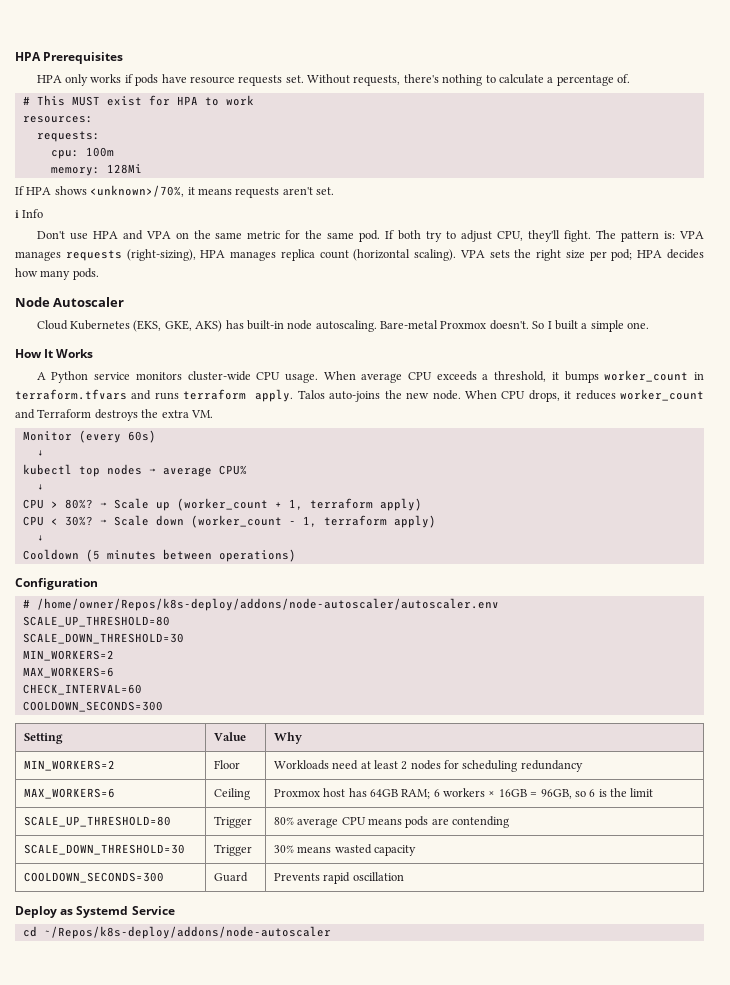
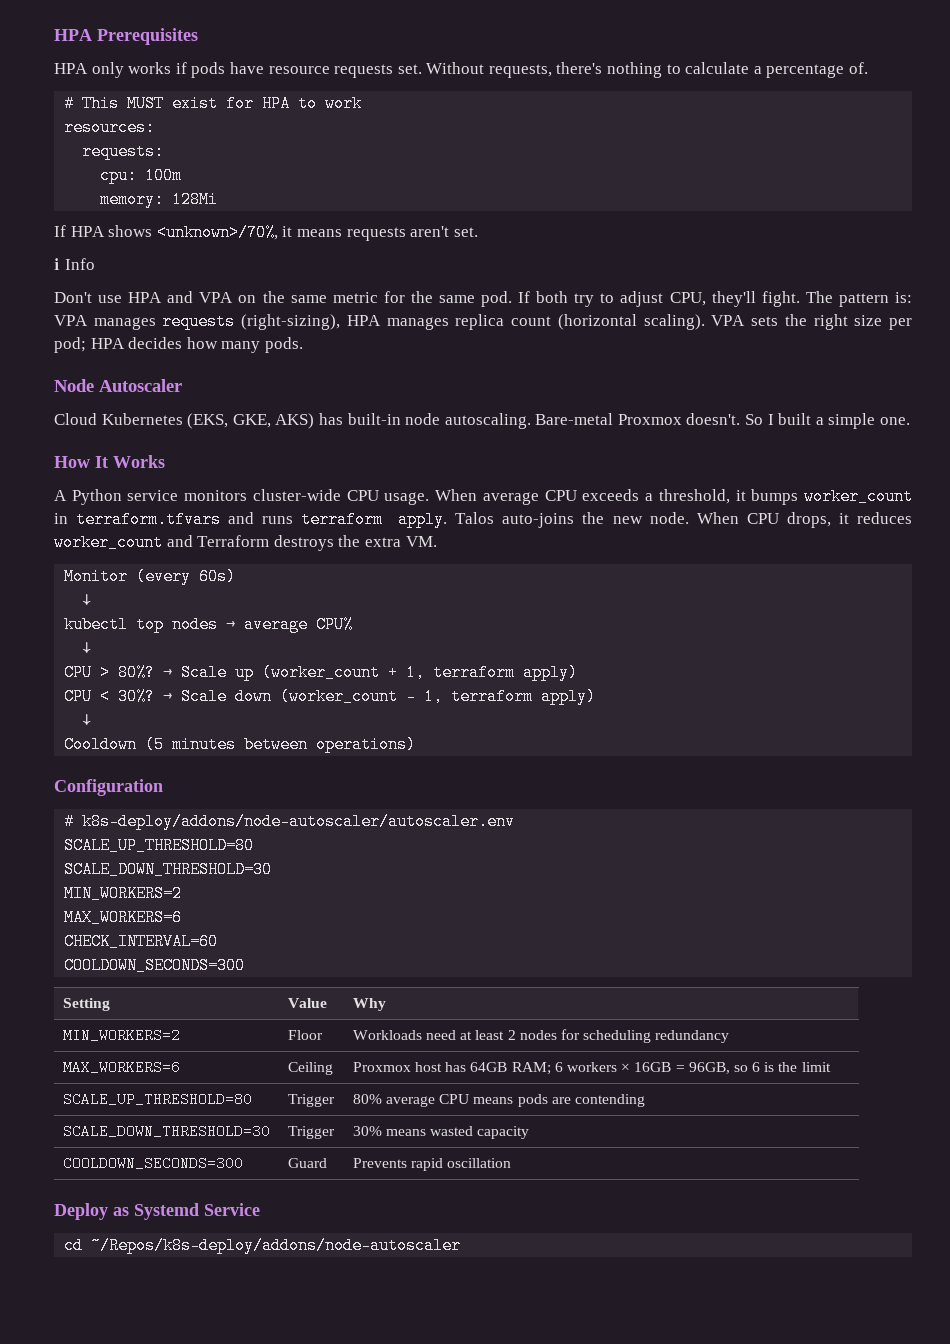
[36,598,499,611] /home/owner/Repos/k8s-deploy/addons/node-autoscaler/autoscaler.env -> [82,813,516,830] k8s-deploy/addons/node-autoscaler/autoscaler.env

